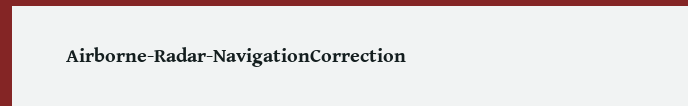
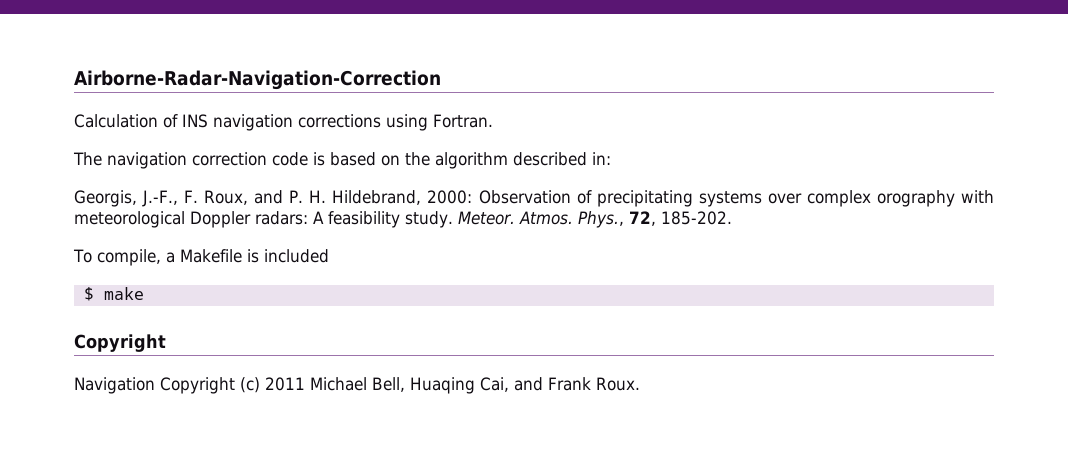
[66,47,406,67] Airborne-Radar-NavigationCorrection -> [74,70,441,90] [74,114,493,131] [73,152,611,169] [74,190,994,207] [74,211,732,228] [73,249,329,266] [83,287,144,301] [74,334,166,352] [74,377,640,394] Airborne-Radar-Navigation-Correction // Calculation of INS navigation corrections using Fortran. // The navigation correction code is based on the algorithm described in: // Georgis, J.-F., F. Roux, and P. H. Hildebrand, 2000: Observation of precipitating systems over complex orography with meteorological Doppler radars: A feasibility study. Meteor. Atmos. Phys., 72, 185-202. // To compile, a Makefile is included // $ make // Copyright // Navigation Copyright (c) 2011 Michael Bell, Huaqing Cai, and Frank Roux.

